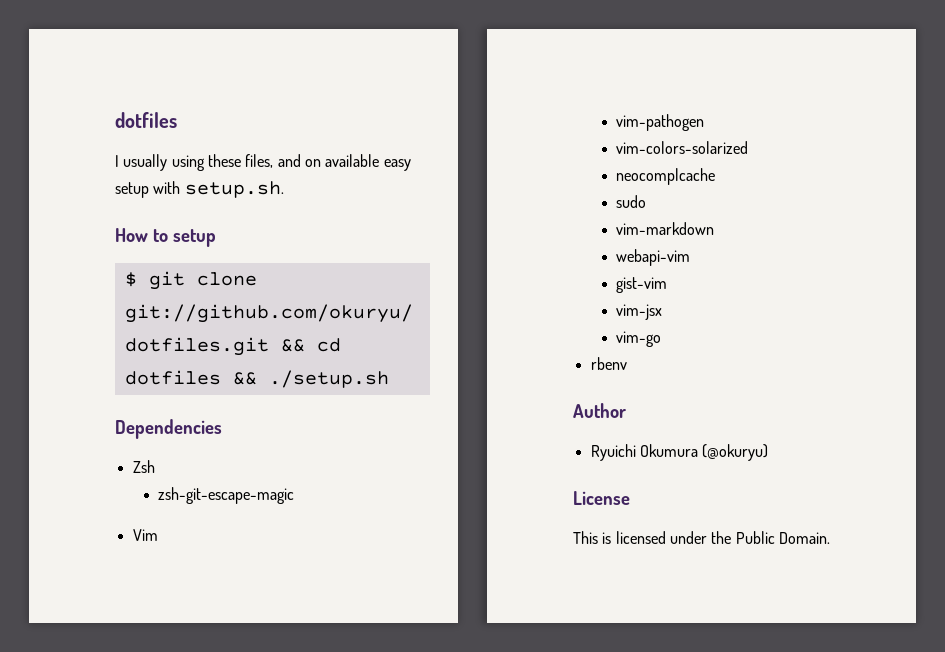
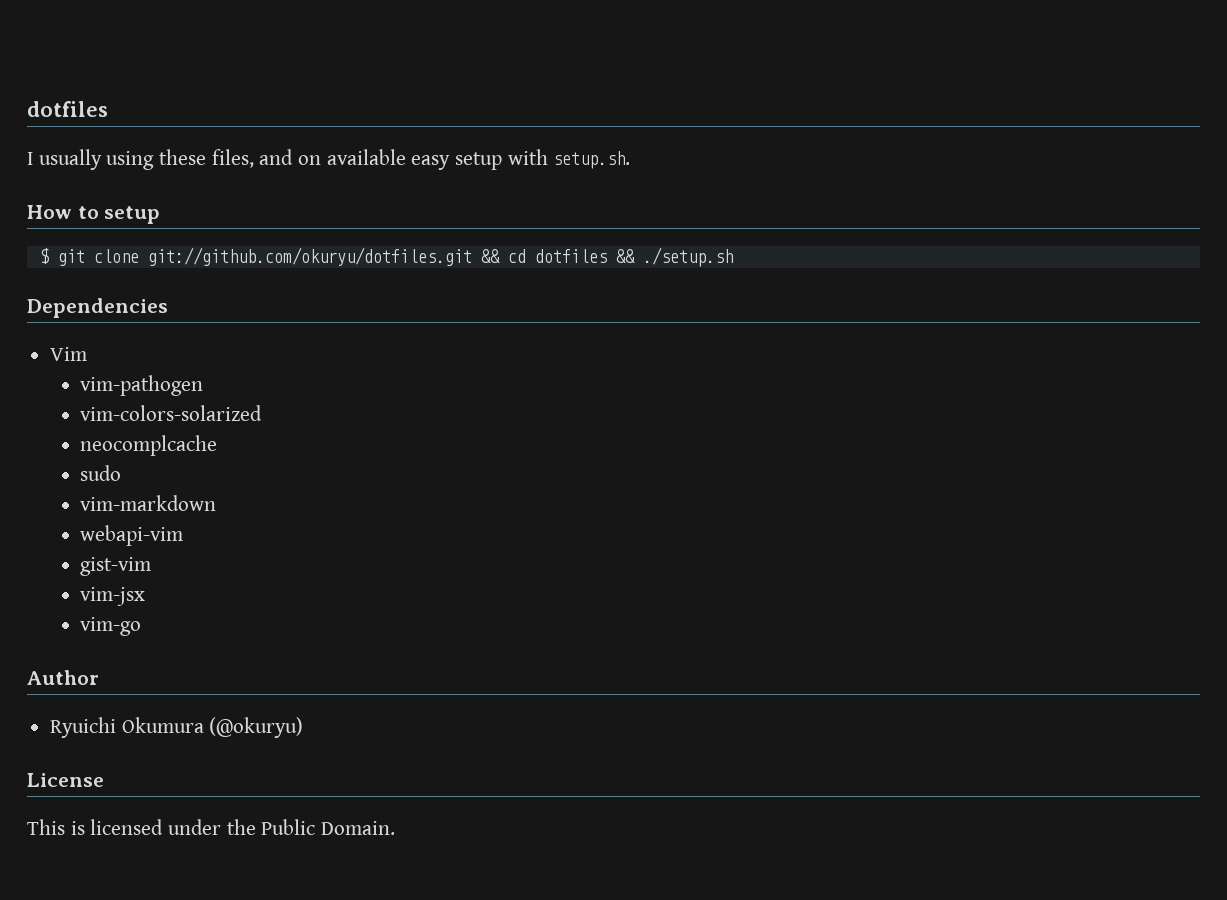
[132,460,155,473] [158,487,295,504] // Zsh // zsh-git-escape-magic -> (168, 308) none
[590,357,627,370] // rbenv -> (142, 626) none

